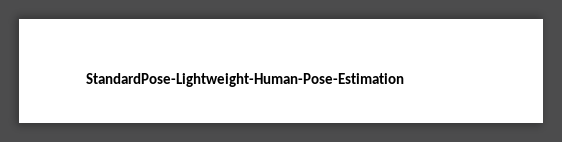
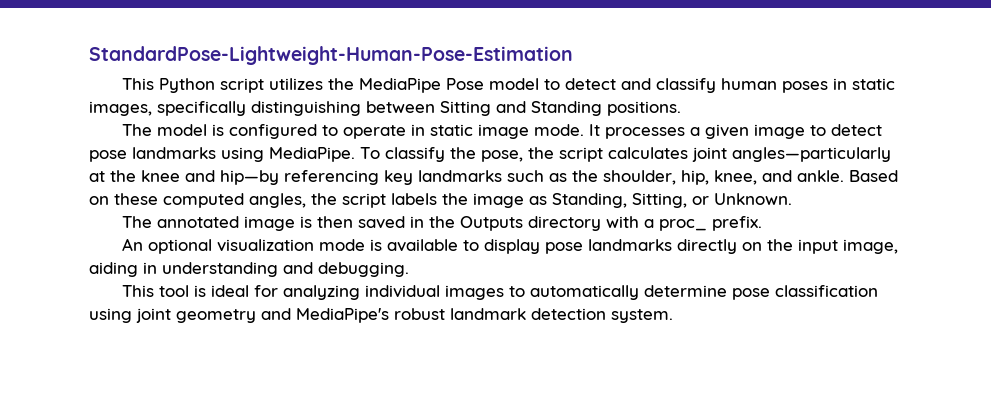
(404, 80) none -> [122,78,896,93] [89,101,681,116] [122,124,883,139] [89,147,891,162] [89,170,898,185] [89,193,792,208] [122,216,763,231] [122,238,899,254] [89,262,409,277] [122,285,879,300] [89,308,673,323] // This Python script utilizes the MediaPipe Pose model to detect and classify human poses in static images, specifically distinguishing between Sitting and Standing positions. // The model is configured to operate in static image mode. It processes a given image to detect pose landmarks using MediaPipe. To classify the pose, the script calculates joint angles—particularly at the knee and hip—by referencing key landmarks such as the shoulder, hip, knee, and ankle. Based on these computed angles, the script labels the image as Standing, Sitting, or Unknown. // The annotated image is then saved in the Outputs directory with a proc_ prefix. // An optional visualization mode is available to display pose landmarks directly on the input image, aiding in understanding and debugging. // This tool is ideal for analyzing individual images to automatically determine pose classification using joint geometry and MediaPipe's robust landmark detection system.

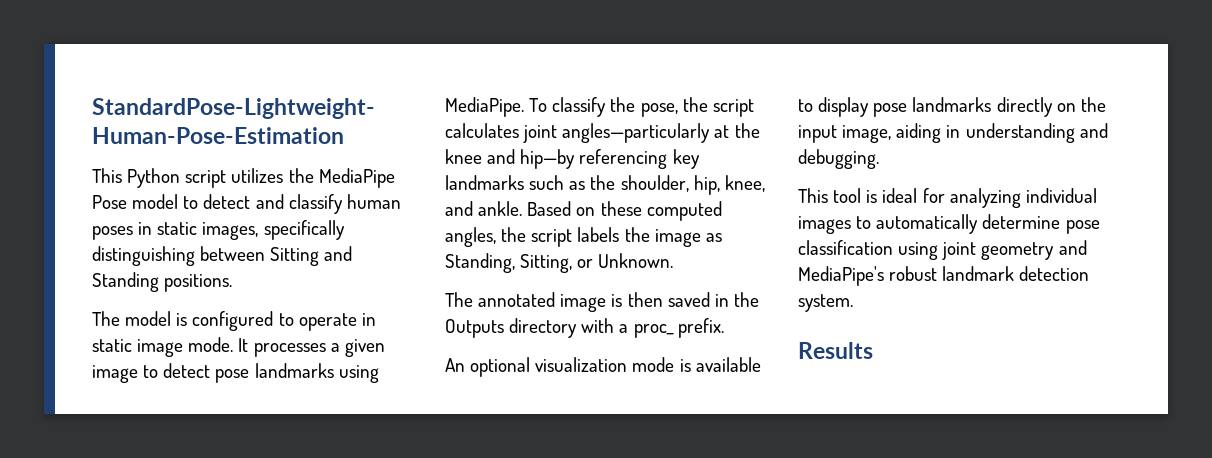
(673, 316) none -> [798,342,873,359] // Results

